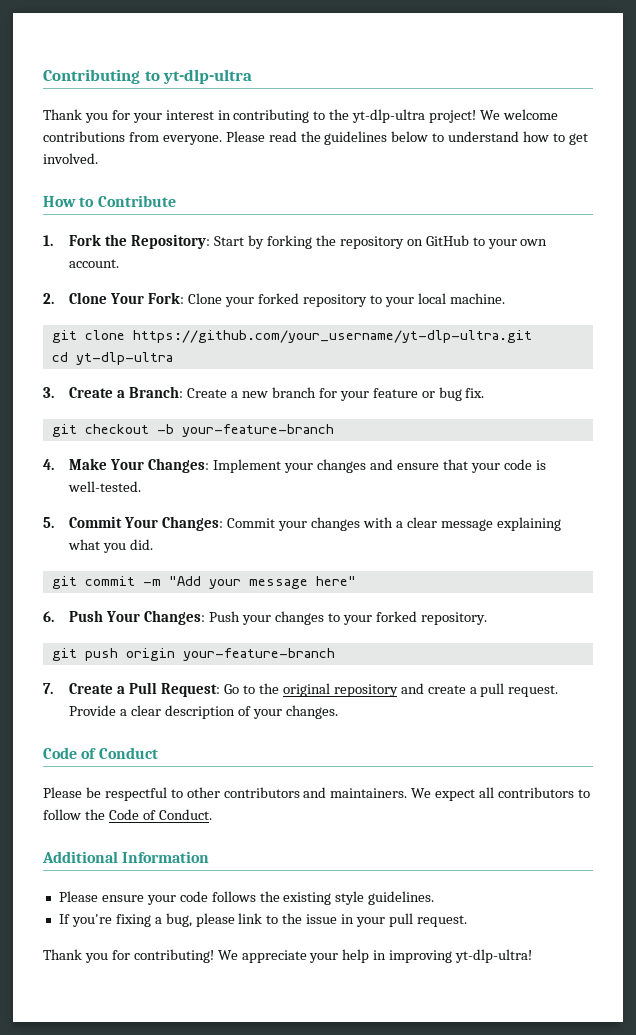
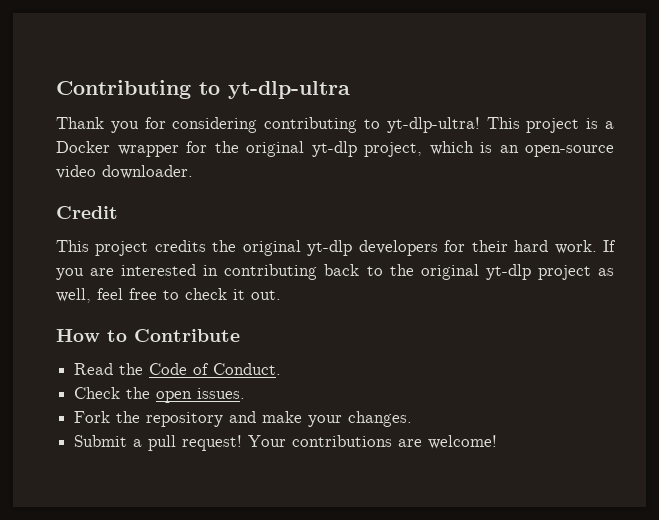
[132,110,214,123] your interest -> [172,117,614,133] [56,141,614,157] [56,165,193,179] [56,206,118,219] [56,240,616,256] [56,264,197,280] considering contributing to yt-dlp-ultra! This project is a Docker wrapper for the original yt-dlp project, which is an open-source video downloader. // Credit // This project credits the original yt-dlp developers for their hard work. If you are interested
[313,109,558,123] [43,131,588,145] [43,153,98,164] [43,195,176,207] [43,234,548,249] [69,259,120,268] [43,292,505,307] [51,330,532,343] [51,352,173,365] [43,386,485,401] [51,424,334,437] [43,458,546,473] [68,481,142,492] [43,516,561,531] [68,539,154,553] [51,576,356,589] [43,610,487,625] [51,648,335,661] [43,682,559,697] [69,705,338,719] [43,747,158,759] [43,787,590,801] [43,809,212,820] [42,851,210,863] [58,891,435,905] [58,913,467,927] [43,949,533,963] to the yt-dlp-ultra project! We welcome contributions from everyone. Please read the guidelines below to understand how to get involved. // How to Contribute // 1. Fork the Repository: Start by forking the repository on GitHub to your own account. // 2. Clone Your Fork: Clone your forked repository to your local machine. // git clone https://github.com/your_username/yt-dlp-ultra.git // cd yt-dlp-ultra // 3. Create a Branch: Create a new branch for your feature or bug fix. // git checkout -b your-feature-branch // 4. Make Your Changes: Implement your changes and ensure that your code is well-tested. // 5. Commit Your Changes: Commit your changes with a clear message explaining what you did. // git commit -m "Add your message here" // 6. Push Your Changes: Push your changes to your forked repository. // git push origin your-feature-branch // 7. Create a Pull Request: Go to the original repository and create a pull request. Provide a clear description of your changes. // Code of Conduct // Please be respectful to other contributors and maintainers. We expect all contributors to follow the Code of Conduct. // Additional Information // Please ensure your code follows the existing style guidelines. // If you're fixing a bug, please link to the issue in your pull request. // Thank you for contributing! We appreciate your help in improving yt-dlp-ultra! -> [324,264,614,280] [56,288,281,303] [56,329,240,342] [74,363,282,375] [74,387,246,403] [74,411,413,427] [74,435,498,451] back to the original yt-dlp project as well, feel free to check it out. // How to Contribute // Read the Code of Conduct. // Check the open issues. // Fork the repository and make your changes. // Submit a pull request! Your contributions are welcome!

